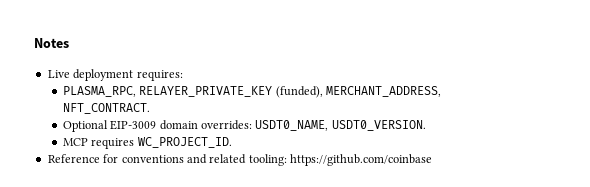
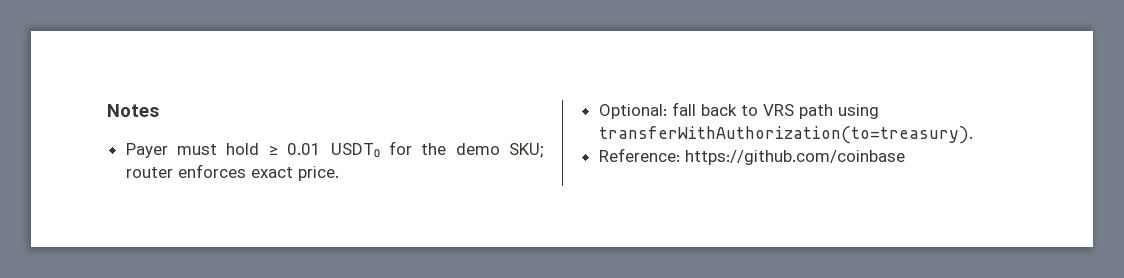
[47,69,183,81] [62,86,442,98] [62,103,150,114] [62,120,426,132] [62,137,232,149] [47,154,287,166] Live deployment requires: // PLASMA_RPC, RELAYER_PRIVATE_KEY (funded), MERCHANT_ADDRESS, NFT_CONTRACT. // Optional EIP‑3009 domain overrides: USDT0_NAME, USDT0_VERSION. // MCP requires WC_PROJECT_ID. // Reference for conventions and related tooling: -> [125,141,544,158] [125,164,339,181] [598,102,879,119] [598,126,973,144] [598,148,680,162] Payer must hold ≥ 0.01 USDT₀ for the demo SKU; router enforces exact price. // Optional: fall back to VRS path using transferWithAuthorization(to=treasury). // Reference:

